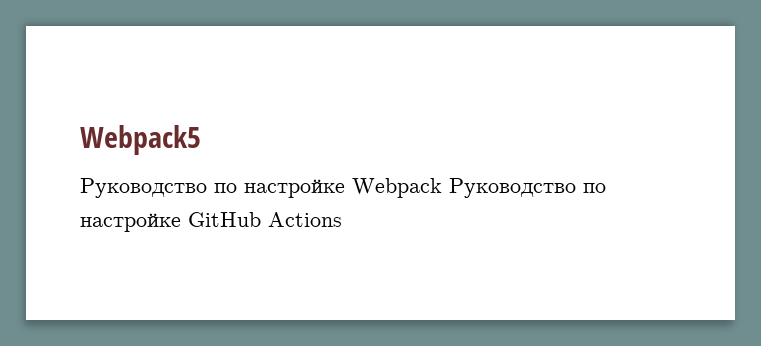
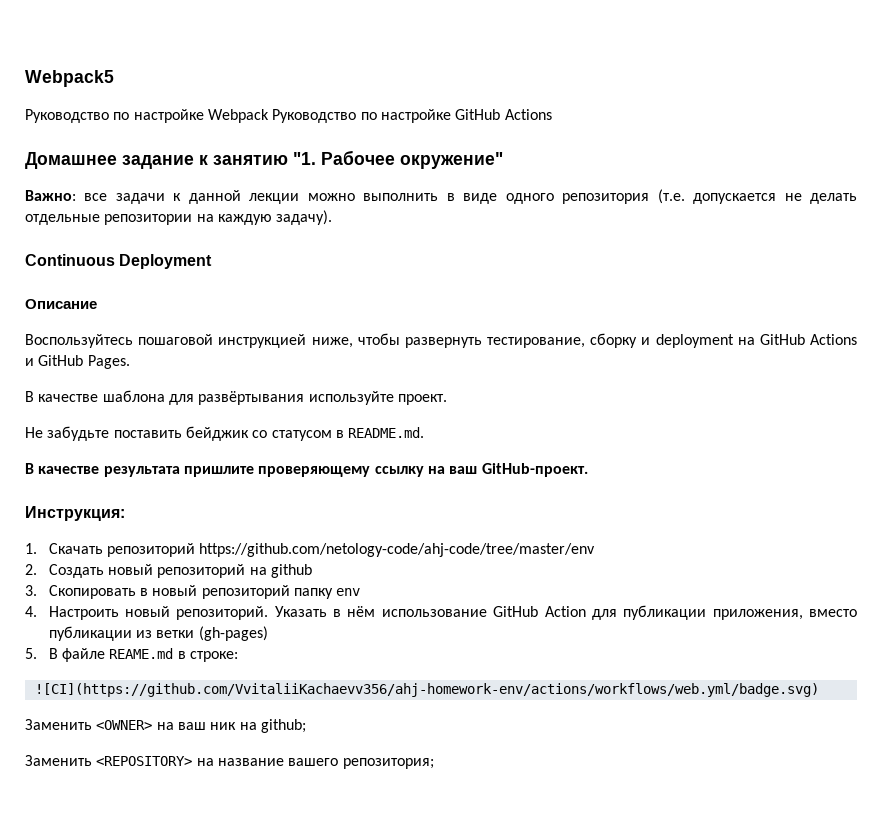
(342, 219) none -> [25,150,503,169] [25,189,858,204] [25,210,333,225] [25,254,213,269] [25,299,97,309] [25,333,857,348] [25,355,130,369] [25,390,447,405] [25,426,425,441] [25,463,588,477] [25,506,125,521] [25,543,596,557] [25,564,312,578] [25,585,361,599] [25,605,858,620] [48,626,268,641] [25,648,238,662] [34,683,819,697] [25,719,306,733] [25,755,434,769] // Домашнее задание к занятию "1. Рабочее окружение" // Важно: все задачи к данной лекции можно выполнить в виде одного репозитория (т.е. допускается не делать отдельные репозитории на каждую задачу). // Continuous Deployment // Описание // Воспользуйтесь пошаговой инструкцией ниже, чтобы развернуть тестирование, сборку и deployment на GitHub Actions и GitHub Pages. // В качестве шаблона для развёртывания используйте проект. // Не забудьте поставить бейджик со статусом в README.md. // В качестве результата пришлите проверяющему ссылку на ваш GitHub-проект. // Инструкция: // 1. Скачать репозиторий https://github.com/netology-code/ahj-code/tree/master/env // 2. Создать новый репозиторий на github // 3. Скопировать в новый репозиторий папку env // 4. Настроить новый репозиторий. Указать в нём использование GitHub Action для публикации приложения, вместо публикации из ветки (gh-pages) // 5. В файле REAME.md в строке: // ![CI](https://github.com/VvitaliiKachaevv356/ahj-homework-env/actions/workflows/web.yml/badge.svg) // Заменить <OWNER> на ваш ник на github; // Заменить <REPOSITORY> на название вашего репозитория;

